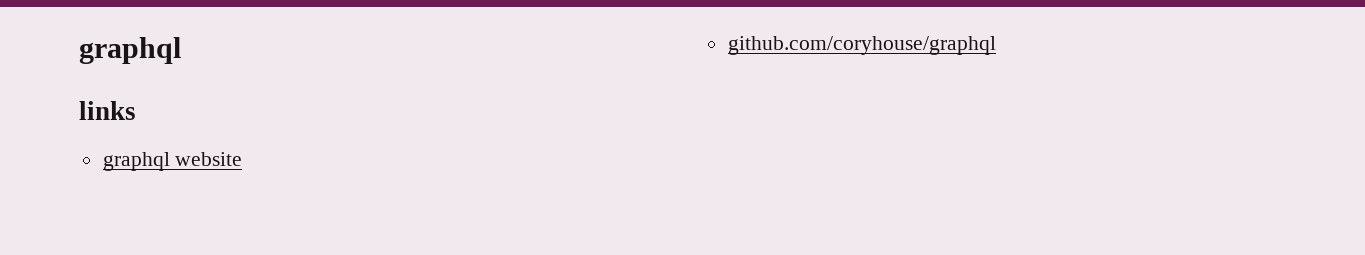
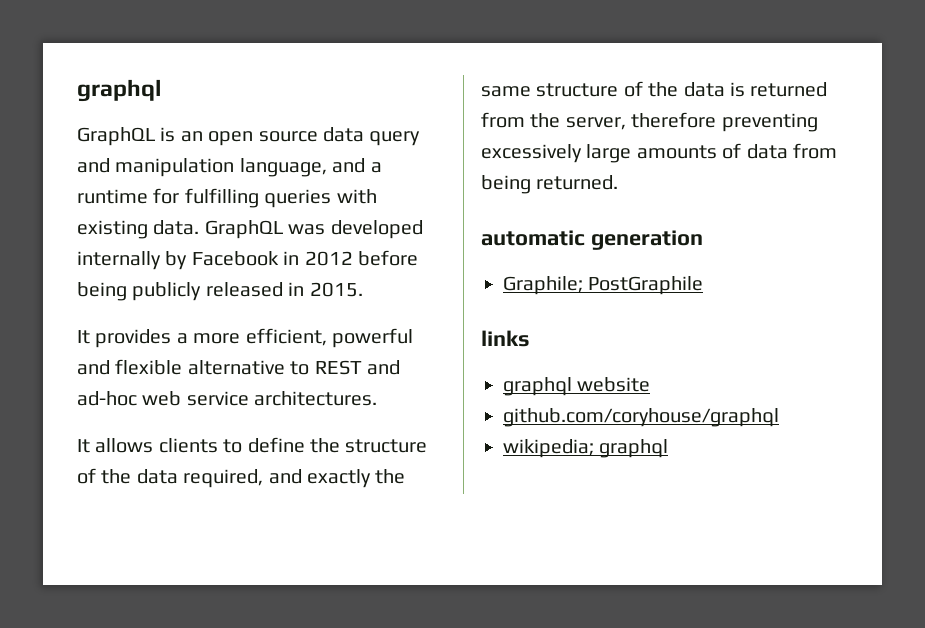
[79,37,181,64] graphql -> [77,79,161,102] [77,127,421,146] [77,158,382,177] [77,188,377,208] [77,220,423,239] [77,250,418,270] [77,282,363,301] [77,328,413,348] [77,359,400,375] [77,391,378,406] [77,437,428,453] [77,468,406,488] [481,81,828,97] [481,112,818,132] [481,143,837,163] [481,175,619,194] [481,230,703,250] [503,276,704,295] graphql // GraphQL is an open source data query and manipulation language, and a runtime for fulfilling queries with existing data. GraphQL was developed internally by Facebook in 2012 before being publicly released in 2015. // It provides a more efficient, powerful and flexible alternative to REST and ad-hoc web service architectures. // It allows clients to define the structure of the data required, and exactly the same structure of the data is returned from the server, therefore preventing excessively large amounts of data from being returned. // automatic generation // Graphile; PostGraphile
(996, 45) none -> [503,439,669,458] // wikipedia; graphql

